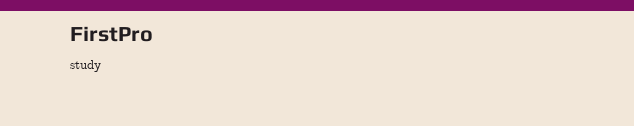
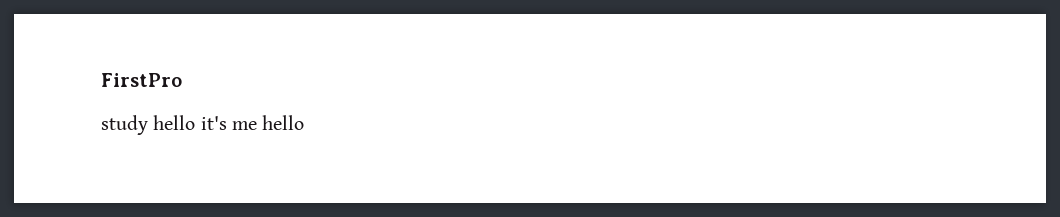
(101, 66) none -> [153,115,305,130] hello it's me hello

